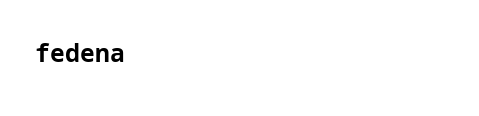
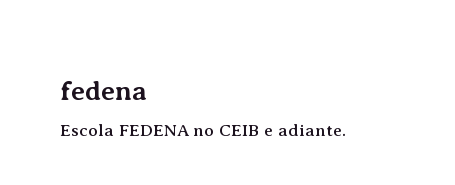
(125, 52) none -> [60,124,346,136] // Escola FEDENA no CEIB e adiante.

